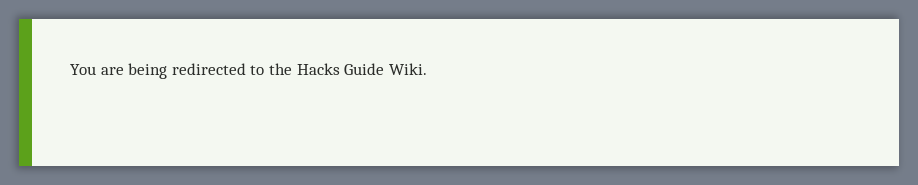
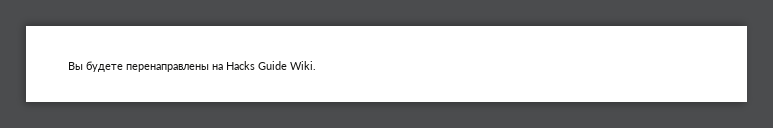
[70,63,292,79] You are being redirected to the -> [68,61,223,72] Вы будете перенаправлены на

